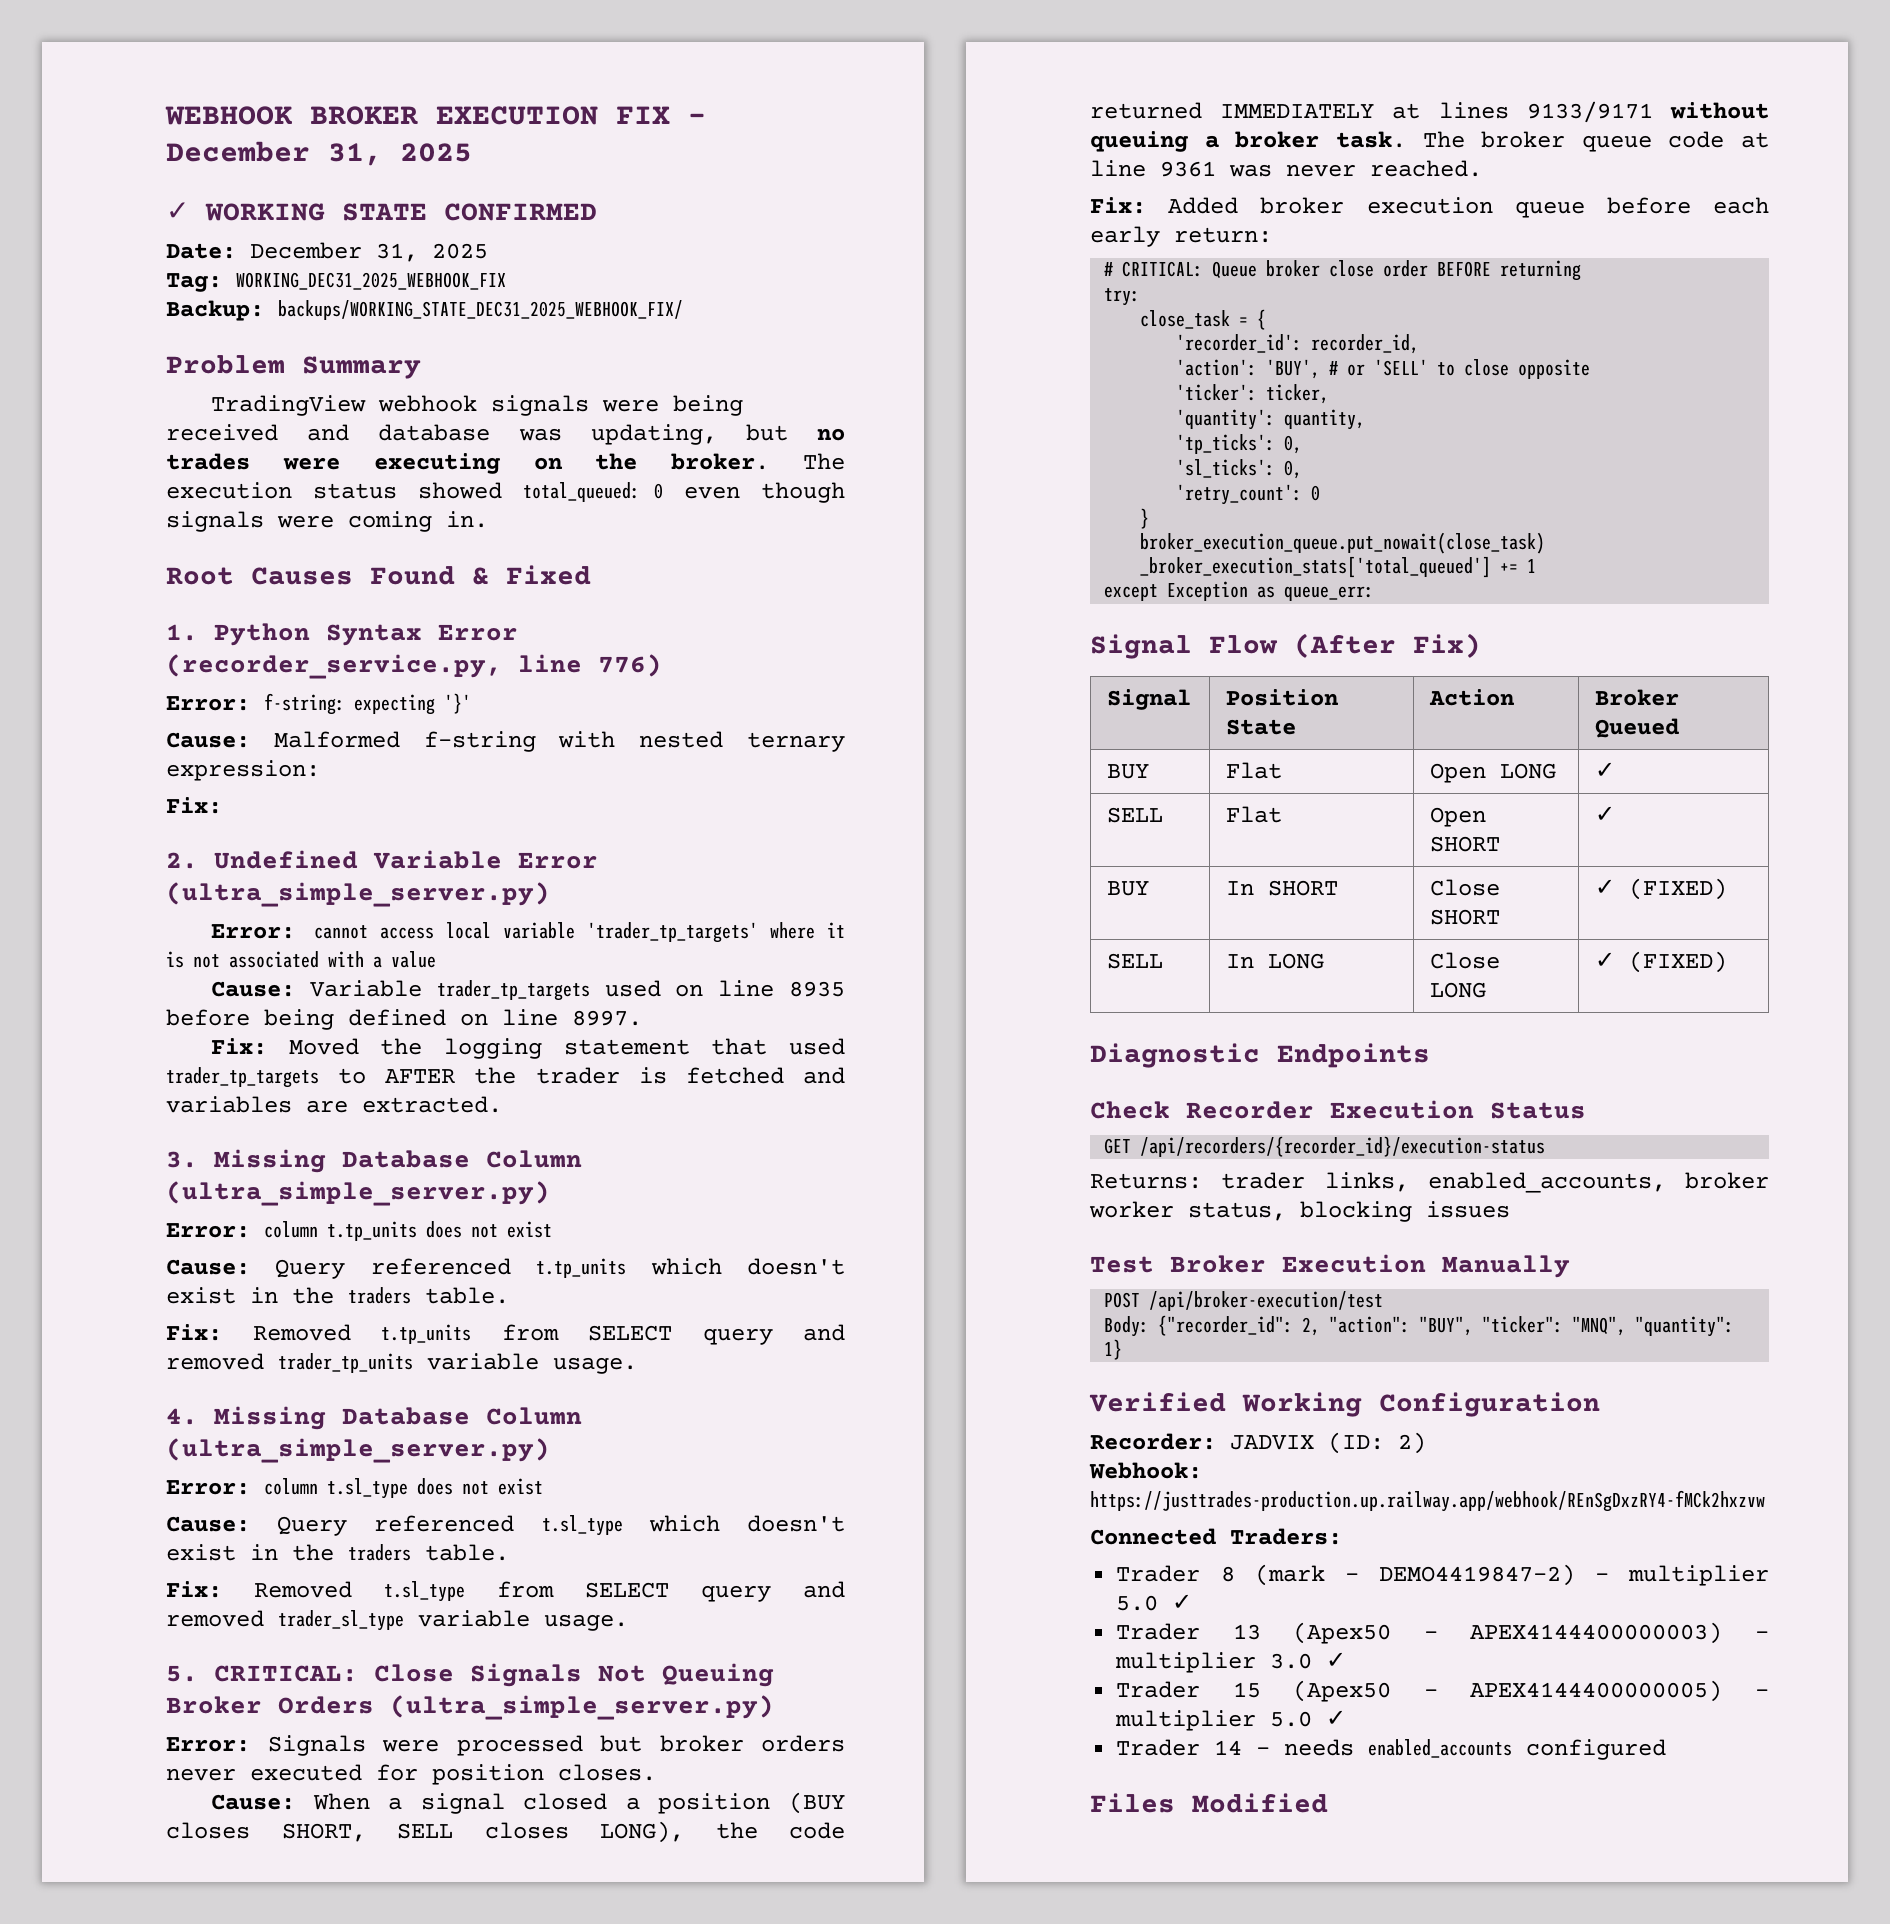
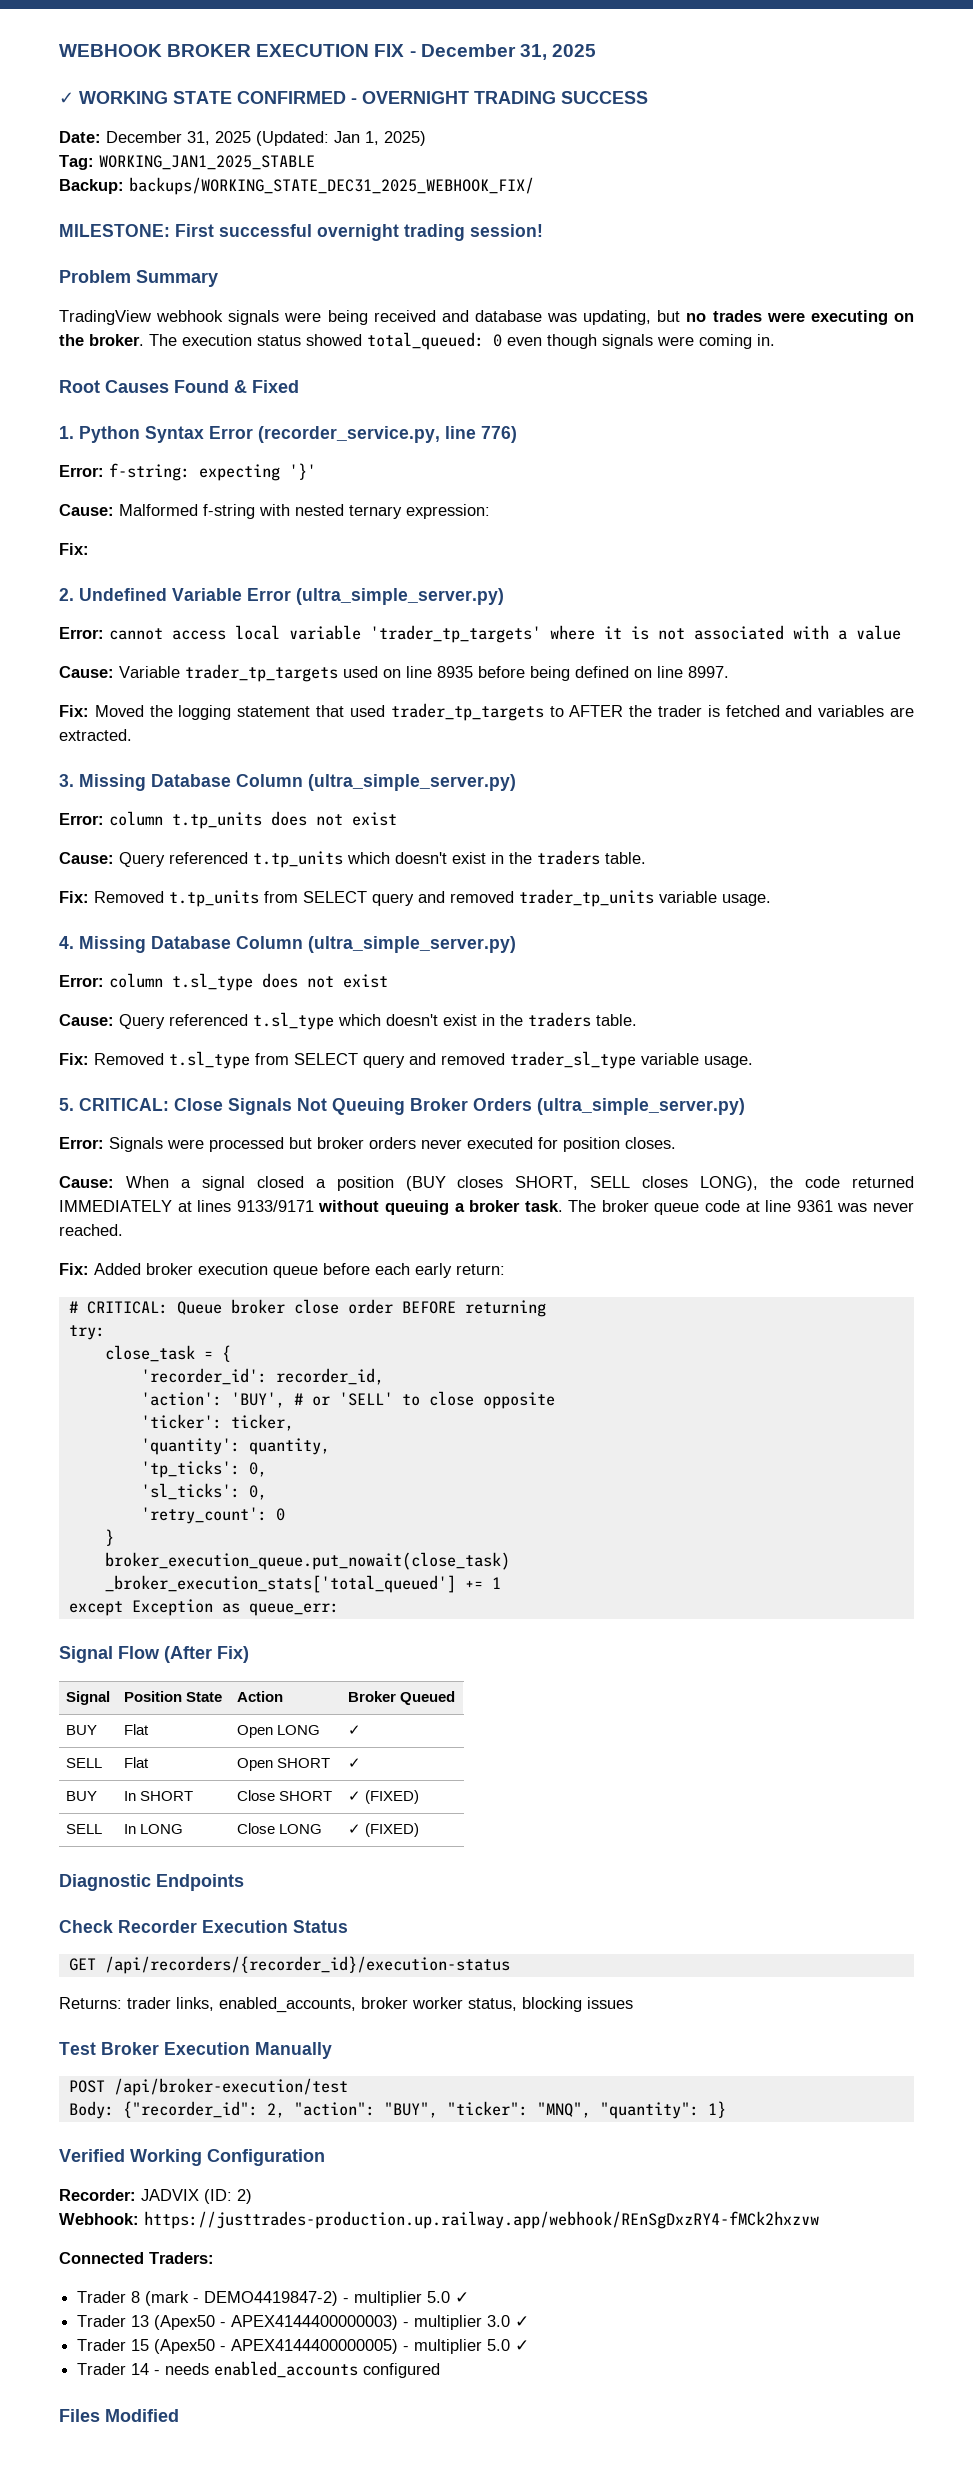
(597, 212) none -> [351,91,648,104] - OVERNIGHT TRADING SUCCESS
(488, 251) none -> [256,131,426,146] (Updated: Jan 1, 2025)
[236,272,506,290] WORKING_DEC31_2025_WEBHOOK_FIX -> [99,155,315,170] WORKING_JAN1_2025_STABLE
(683, 310) none -> [59,224,543,241] // MILESTONE: First successful overnight trading session!

